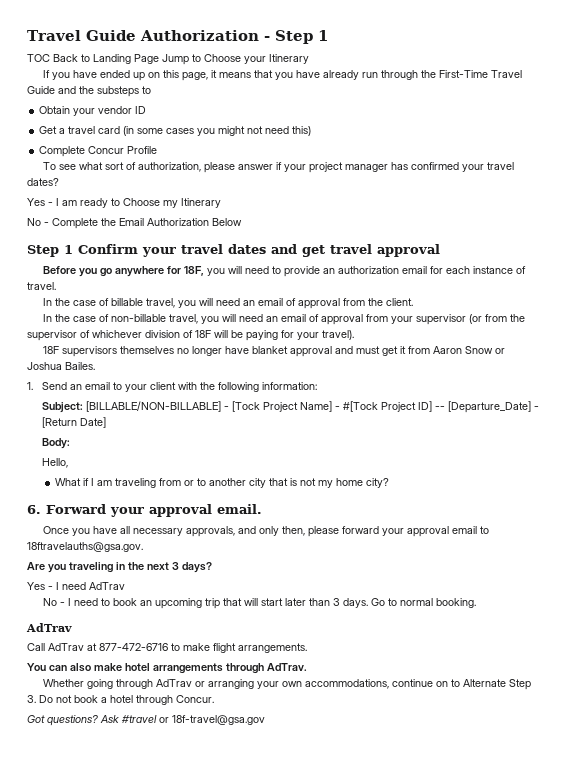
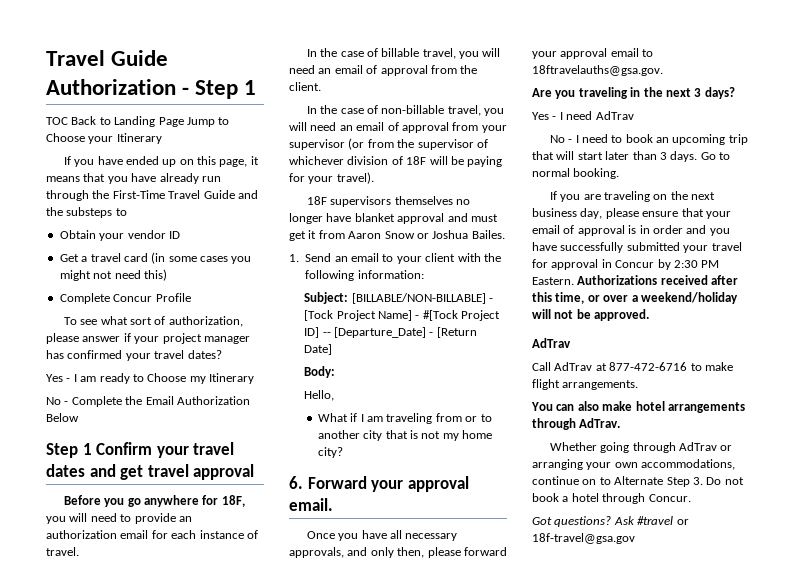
(476, 603) none -> [549,191,716,202] [532,208,731,219] [532,225,730,236] [532,242,742,253] [532,259,720,270] [532,275,739,285] [532,292,738,304] [532,309,650,321] // If you are traveling on the next business day, please ensure that your email of approval is in order and you have successfully submitted your travel for approval in Concur by 2:30 PM Eastern. Authorizations received after this time, or over a weekend/holiday will not be approved.

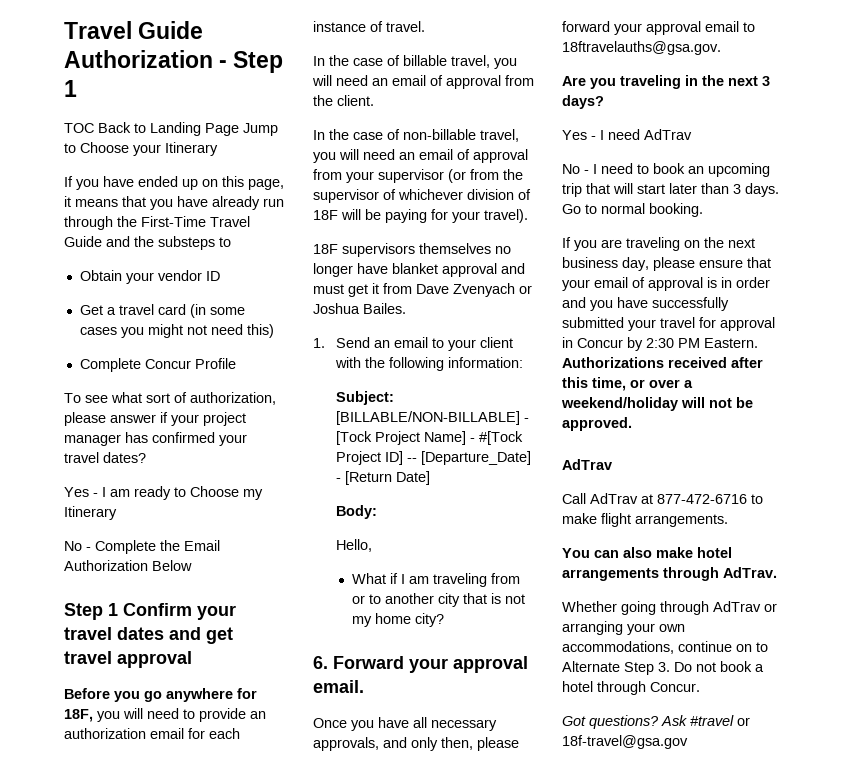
[348,231,415,239] Aaron Snow -> [416,283,515,297] Dave Zvenyach

